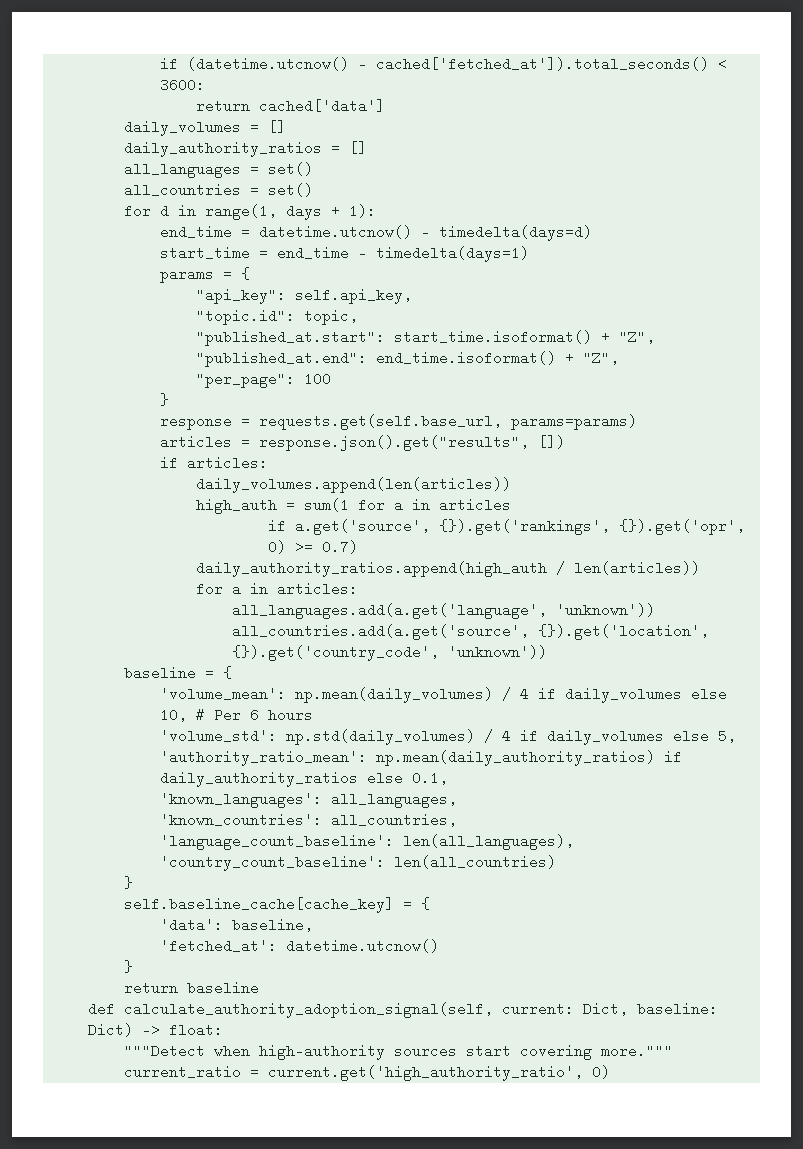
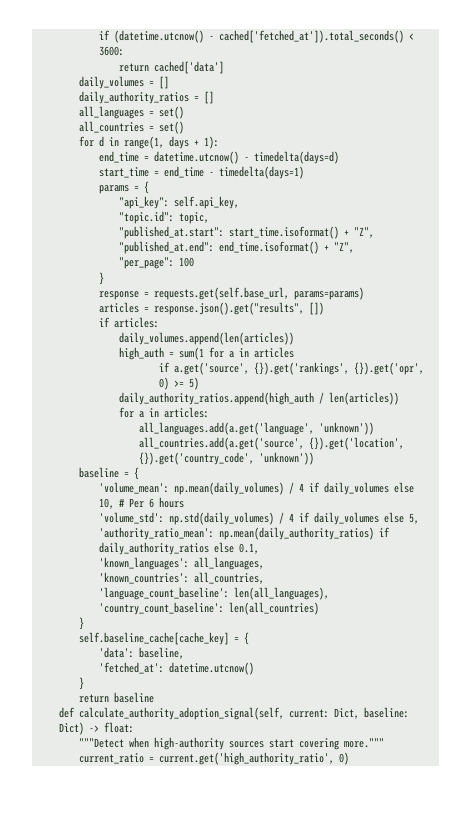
[321,540,358,554] 0.7) -> [188,377,199,390] 5)

